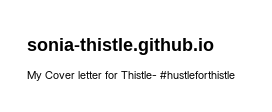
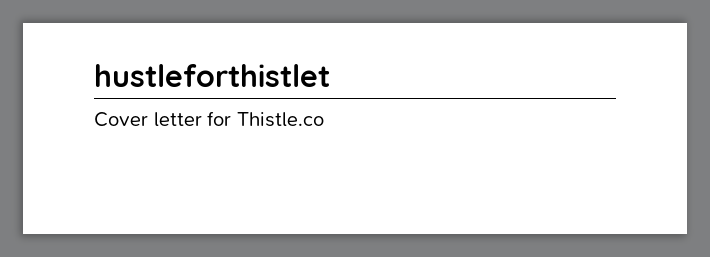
[27,38,214,55] [27,71,42,81] sonia-thistle.github.io // My -> [94,64,330,87] hustleforthistlet //
[121,71,235,79] Thistle- #hustleforthistle -> [236,112,324,127] Thistle.co

